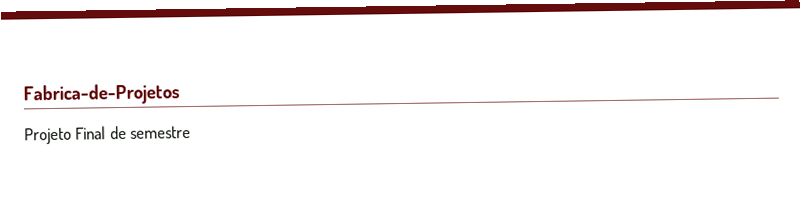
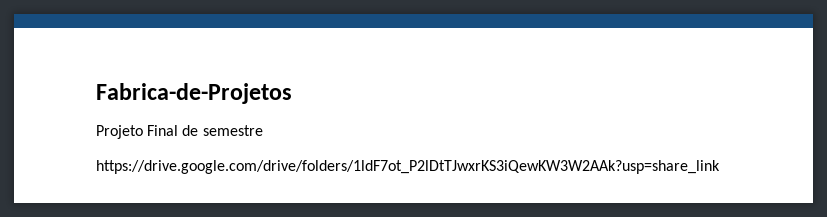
(192, 132) none -> [96,160,720,174] // https://drive.google.com/drive/folders/1ldF7ot_P2lDtTJwxrKS3iQewKW3W2AAk?usp=share_link

